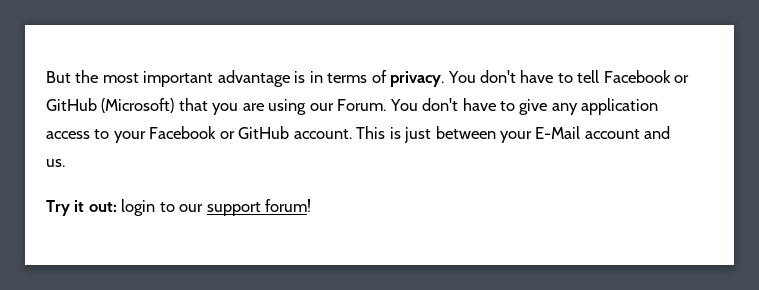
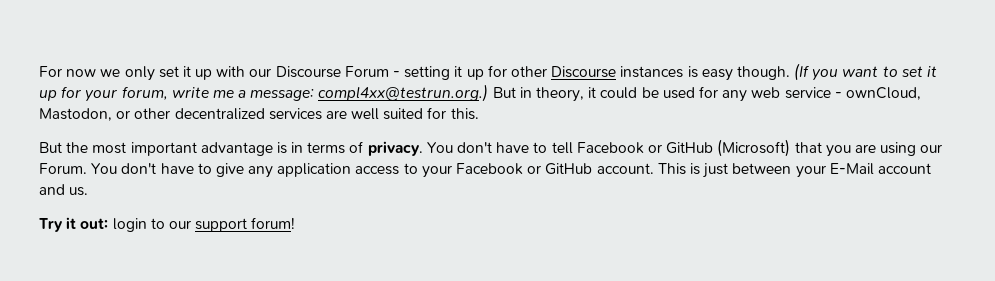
(46, 77) none -> [39,63,937,81] [39,84,921,102] [39,107,479,121] For now we only set it up with our Discourse Forum - setting it up for other Discourse instances is easy though. (If you want to set it up for your forum, write me a message: compl4xx@testrun.org.) But in theory, it could be used for any web service - ownCloud, Mastodon, or other decentralized services are well suited for this. //

